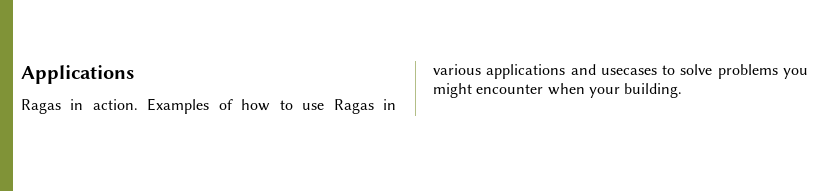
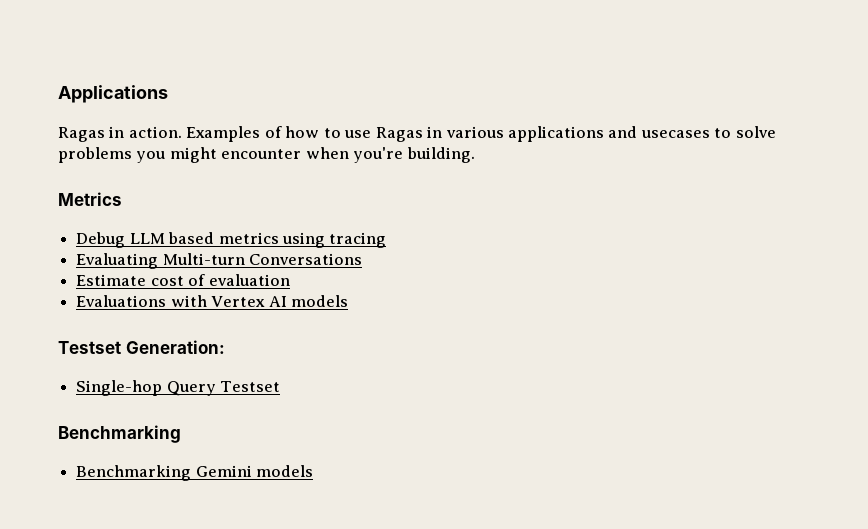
[588,87,620,98] your -> [353,147,404,163] you're
(683, 90) none -> [58,192,122,206] [76,232,387,248] [76,253,363,269] [76,274,290,286] [76,295,348,307] [58,340,225,354] [76,380,281,396] [58,425,181,443] [76,465,314,481] // Metrics // Debug LLM based metrics using tracing // Evaluating Multi-turn Conversations // Estimate cost of evaluation // Evaluations with Vertex AI models // Testset Generation: // Single-hop Query Testset // Benchmarking // Benchmarking Gemini models

